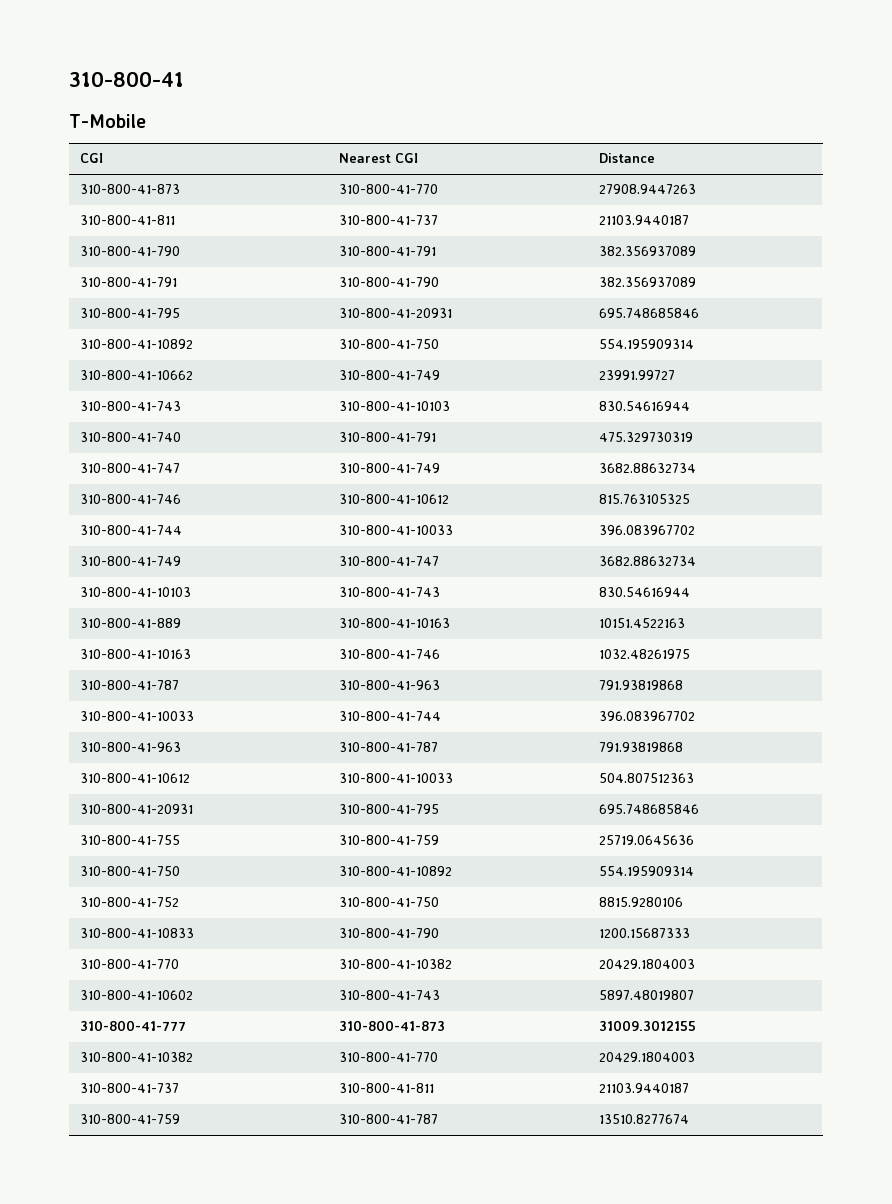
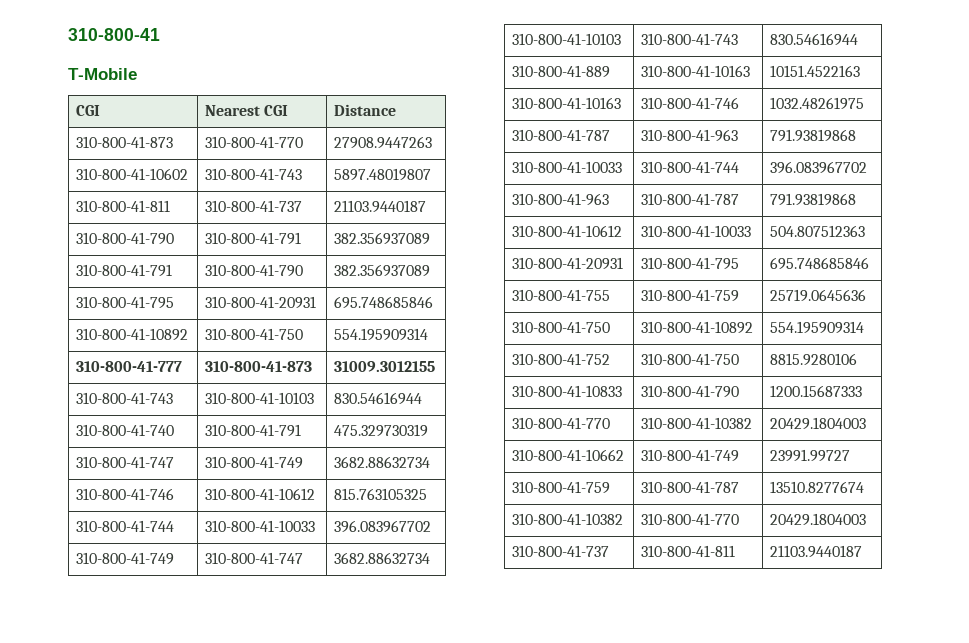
(697, 189) none -> [76,168,189,180] [205,168,303,180] [334,168,432,181] // 310-800-41-10602 | 310-800-41-743 | 5897.48019807
[80,370,194,380] [339,370,441,380] [599,370,676,380] 310-800-41-10662 | 310-800-41-749 | 23991.99727 -> [76,361,183,372] [205,361,313,372] [334,361,436,372] 310-800-41-777 | 310-800-41-873 | 31009.3012155
[80,990,194,1000] [339,990,441,1000] [599,990,695,1000] [80,1020,187,1031] [339,1020,446,1031] [599,1020,697,1031] 310-800-41-10602 | 310-800-41-743 | 5897.48019807 // 310-800-41-777 | 310-800-41-873 | 31009.3012155 -> [512,449,625,461] [641,449,740,462] [770,449,851,462] [512,481,611,494] [641,481,740,493] [770,481,865,493] 310-800-41-10662 | 310-800-41-749 | 23991.99727 // 310-800-41-759 | 310-800-41-787 | 13510.8277674
[80,1114,181,1124] [339,1114,439,1124] [599,1114,690,1124] // 310-800-41-759 | 310-800-41-787 | 13510.8277674 -> (863, 551) none

